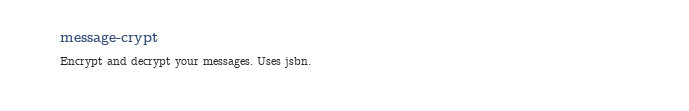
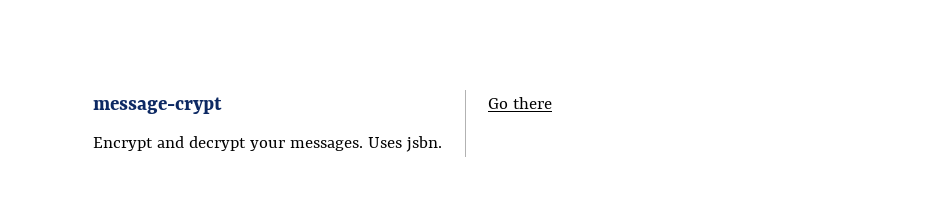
(311, 62) none -> [488,97,552,109] Go there

